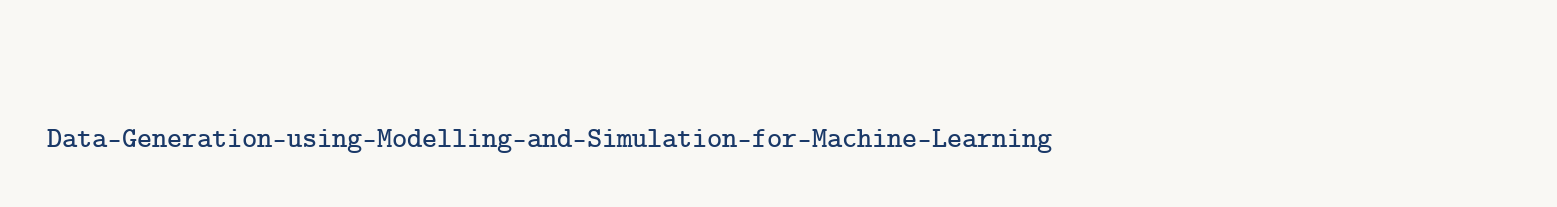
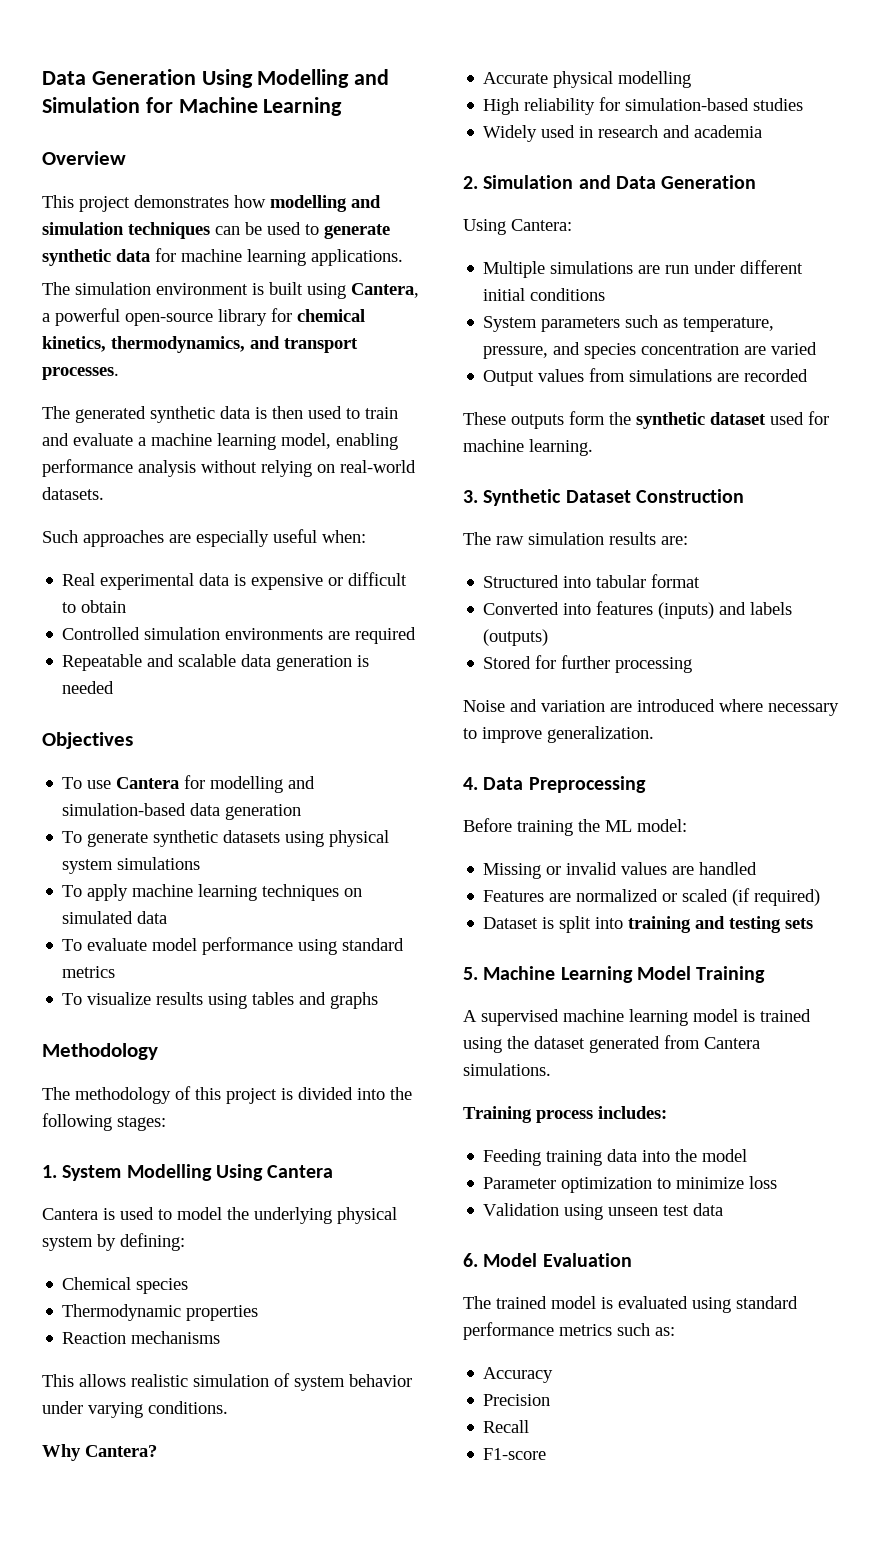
[47,129,1052,153] Data-Generation-using-Modelling-and-Simulation-for-Machine-Learning -> [42,69,390,88] [42,97,343,116] [42,151,126,165] [42,195,381,212] [42,222,390,239] [42,248,403,266] [42,282,419,299] [42,308,365,326] [42,336,358,353] [42,367,119,380] [42,406,398,423] [42,433,398,450] [42,459,416,477] [42,487,104,500] [42,529,366,547] [62,572,408,590] [62,600,127,613] [62,627,417,644] [62,654,370,671] [62,681,115,694] [42,732,133,749] [62,775,316,793] [62,803,302,820] [62,830,390,847] [62,857,201,874] [62,884,363,901] [62,911,168,924] [62,937,405,955] [62,966,116,978] [62,992,379,1009] [42,1043,158,1060] [42,1086,412,1104] [42,1113,166,1131] [42,1164,334,1181] [42,1207,397,1224] [42,1233,185,1251] [62,1277,189,1294] [62,1304,259,1321] [62,1331,221,1344] [42,1373,412,1391] [42,1401,228,1418] [42,1444,157,1461] [483,71,692,88] [483,97,804,115] [483,125,763,142] [463,175,757,189] [463,219,572,235] [483,260,804,278] [483,288,606,301] [483,315,775,332] [483,342,818,359] [483,368,809,386] [463,411,829,429] [463,439,593,456] [463,489,744,506] [463,532,688,545] [483,574,701,588] [483,601,793,619] [483,629,549,646] [483,655,693,673] [463,699,839,716] [463,726,654,743] [463,776,646,793] [463,818,687,836] [483,862,758,879] [483,888,821,906] [483,916,814,933] [463,966,766,983] [463,1009,811,1026] [463,1035,760,1053] [463,1063,551,1076] [463,1106,667,1123] [483,1149,748,1166] [483,1176,778,1193] [483,1203,724,1220] [463,1253,632,1267] [463,1296,798,1313] [463,1322,675,1340] [483,1367,554,1383] [483,1394,551,1406] [483,1420,530,1433] [483,1448,547,1460] Data Generation Using Modelling and Simulation for Machine Learning // Overview // This project demonstrates how modelling and simulation techniques can be used to generate synthetic data for machine learning applications. // The simulation environment is built using Cantera, a powerful open-source library for chemical kinetics, thermodynamics, and transport processes. // The generated synthetic data is then used to train and evaluate a machine learning model, enabling performance analysis without relying on real-world datasets. // Such approaches are especially useful when: // Real experimental data is expensive or difficult to obtain // Controlled simulation environments are required // Repeatable and scalable data generation is needed // Objectives // To use Cantera for modelling and simulation-based data generation // To generate synthetic datasets using physical system simulations // To apply machine learning techniques on simulated data // To evaluate model performance using standard metrics // To visualize results using tables and graphs // Methodology // The methodology of this project is divided into the following stages: // 1. System Modelling Using Cantera // Cantera is used to model the underlying physical system by defining: // Chemical species // Thermodynamic properties // Reaction mechanisms // This allows realistic simulation of system behavior under varying conditions. // Why Cantera? // Accurate physical modelling // High reliability for simulation-based studies // Widely used in research and academia // 2. Simulation and Data Generation // Using Cantera: // Multiple simulations are run under different initial conditions // System parameters such as temperature, pressure, and species concentration are varied // Output values from simulations are recorded // These outputs form the synthetic dataset used for machine learning. // 3. Synthetic Dataset Construction // The raw simulation results are: // Structured into tabular format // Converted into features (inputs) and labels (outputs) // Stored for further processing // Noise and variation are introduced where necessary to improve generalization. // 4. Data Preprocessing // Before training the ML model: // Missing or invalid values are handled // Features are normalized or scaled (if required) // Dataset is split into training and testing sets // 5. Machine Learning Model Training // A supervised machine learning model is trained using the dataset generated from Cantera simulations. // Training process includes: // Feeding training data into the model // Parameter optimization to minimize loss // Validation using unseen test data // 6. Model Evaluation // The trained model is evaluated using standard performance metrics such as: // Accuracy // Precision // Recall // F1-score

